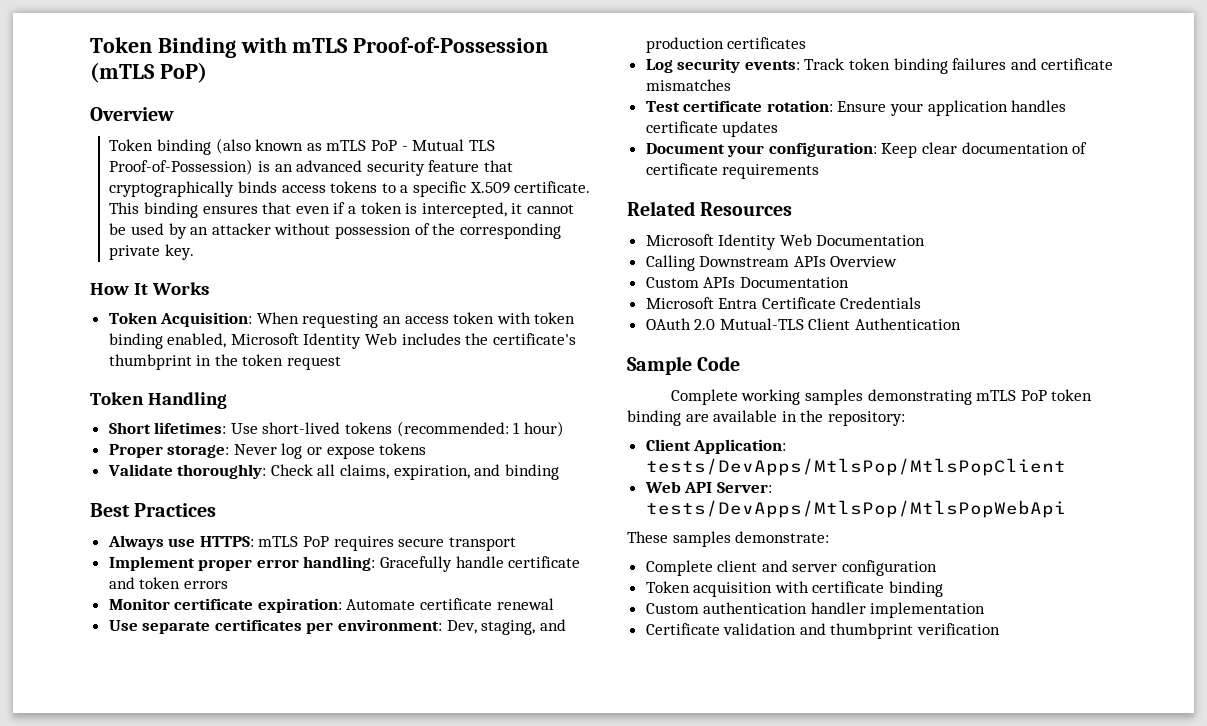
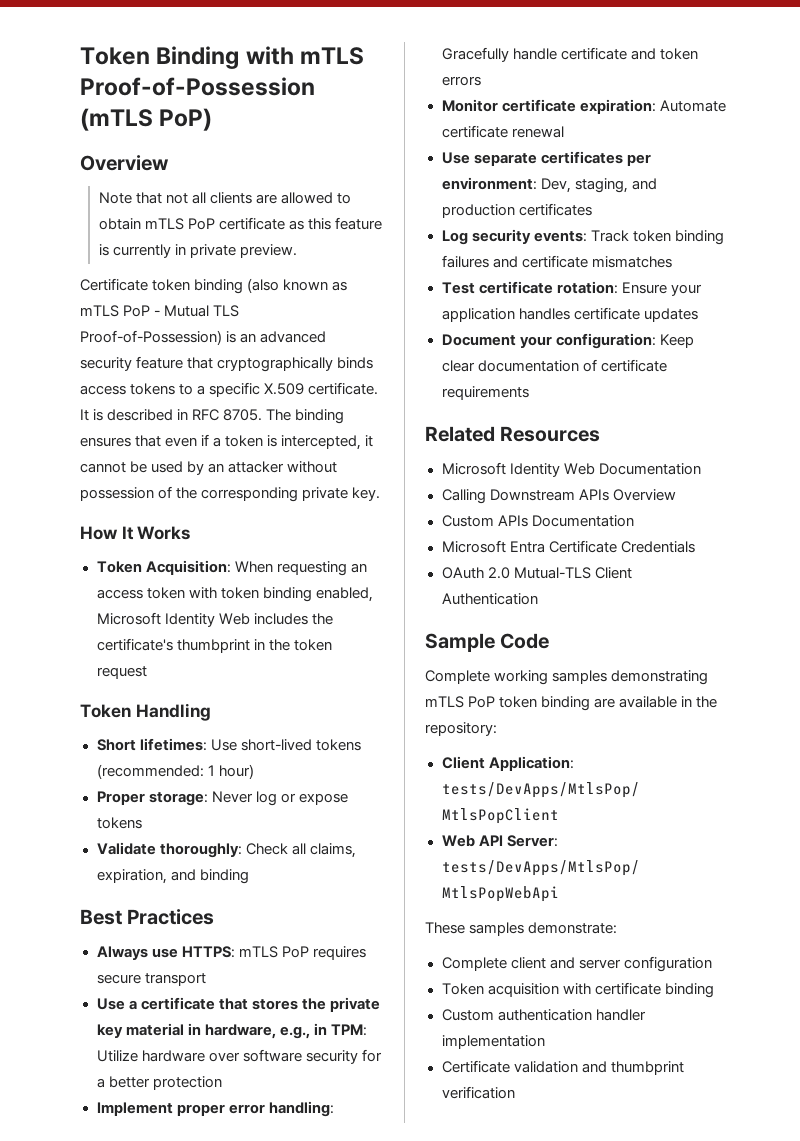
[109,139,154,151] Token -> [98,192,351,204] [98,217,382,230] [98,244,297,258] [80,278,191,291] Note that not all clients are allowed to obtain mTLS PoP certificate as this feature is currently in private preview. // Certificate token
[109,202,140,214] This -> [80,409,292,421] It is described in RFC 8705. The
(516, 544) none -> [96,997,380,1012] [96,1023,367,1039] [96,1049,382,1064] [96,1076,222,1090] // Use a certificate that stores the private key material in hardware, e.g., in TPM: Utilize hardware over software security for a better protection

